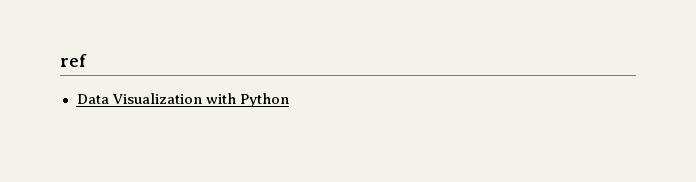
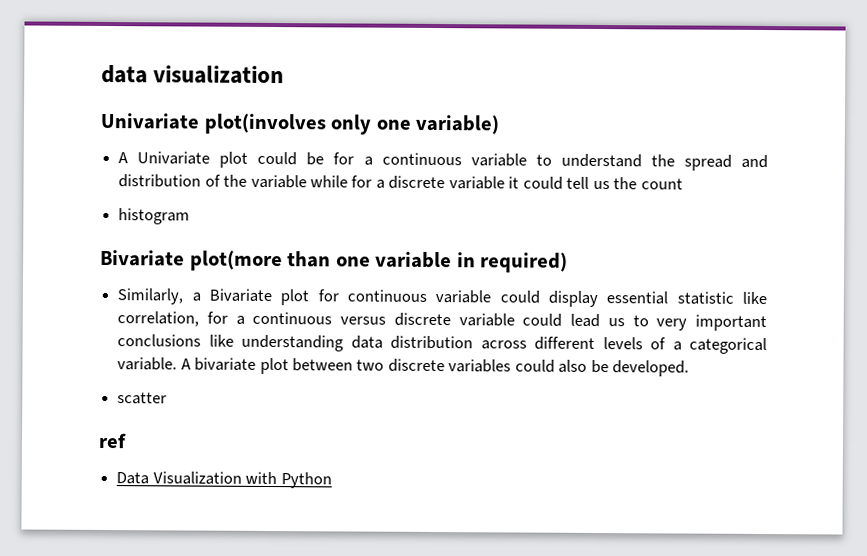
(60, 60) none -> [101,64,285,85] [100,112,500,135] [118,151,768,171] [118,174,683,190] [118,208,191,225] [100,249,569,273] [117,288,768,308] [117,311,767,332] [117,334,768,355] [117,357,690,377] [117,392,168,405] data visualization // Univariate plot(involves only one variable) // A Univariate plot could be for a continuous variable to understand the spread and distribution of the variable while for a discrete variable it could tell us the count // histogram // Bivariate plot(more than one variable in required) // Similarly, a Bivariate plot for continuous variable could display essential statistic like correlation, for a continuous versus discrete variable could lead us to very important conclusions like understanding data distribution across different levels of a categorical variable. A bivariate plot between two discrete variables could also be developed. // scatter //

